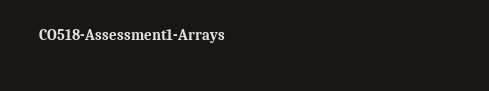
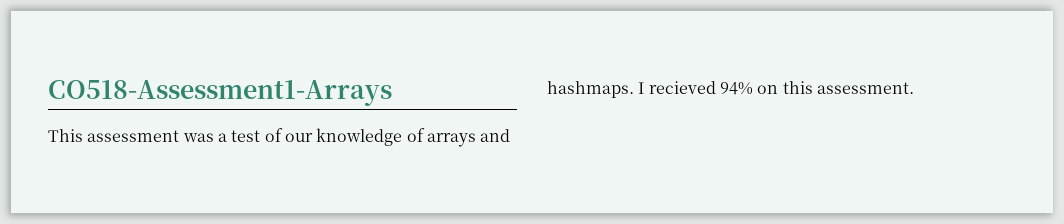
(225, 36) none -> [48,128,511,147] [547,81,914,98] // This assessment was a test of our knowledge of arrays and hashmaps. I recieved 94% on this assessment.

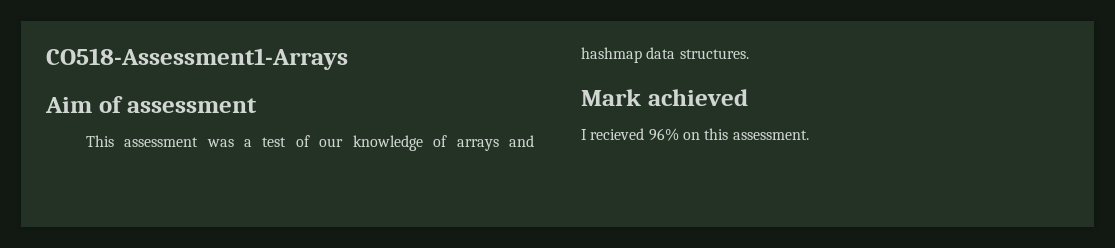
(392, 93) none -> [45,96,257,113] // Aim of assessment
[547,81,634,98] hashmaps. -> [581,47,749,63] [581,89,748,106] hashmap data structures. // Mark achieved //
[719,82,753,95] 94% -> [648,128,679,141] 96%

